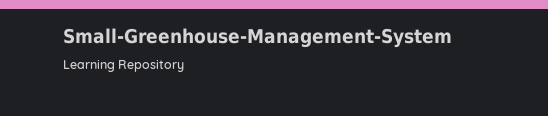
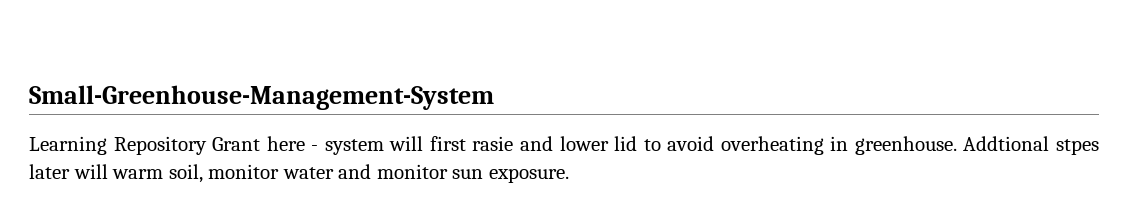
(185, 66) none -> [212,136,1099,155] [29,164,569,183] Grant here - system will first rasie and lower lid to avoid overheating in greenhouse. Addtional stpes later will warm soil, monitor water and monitor sun exposure.

